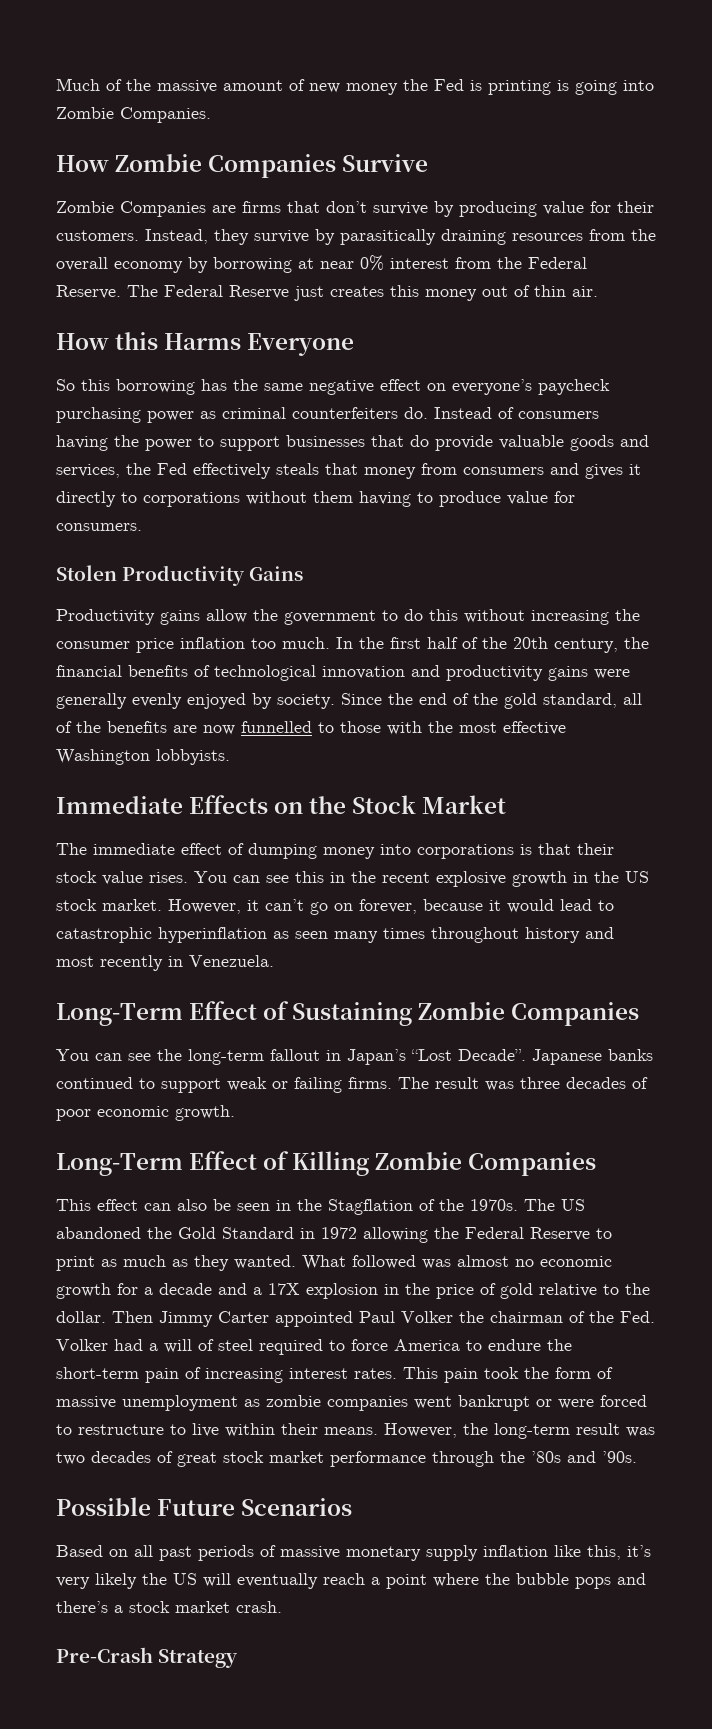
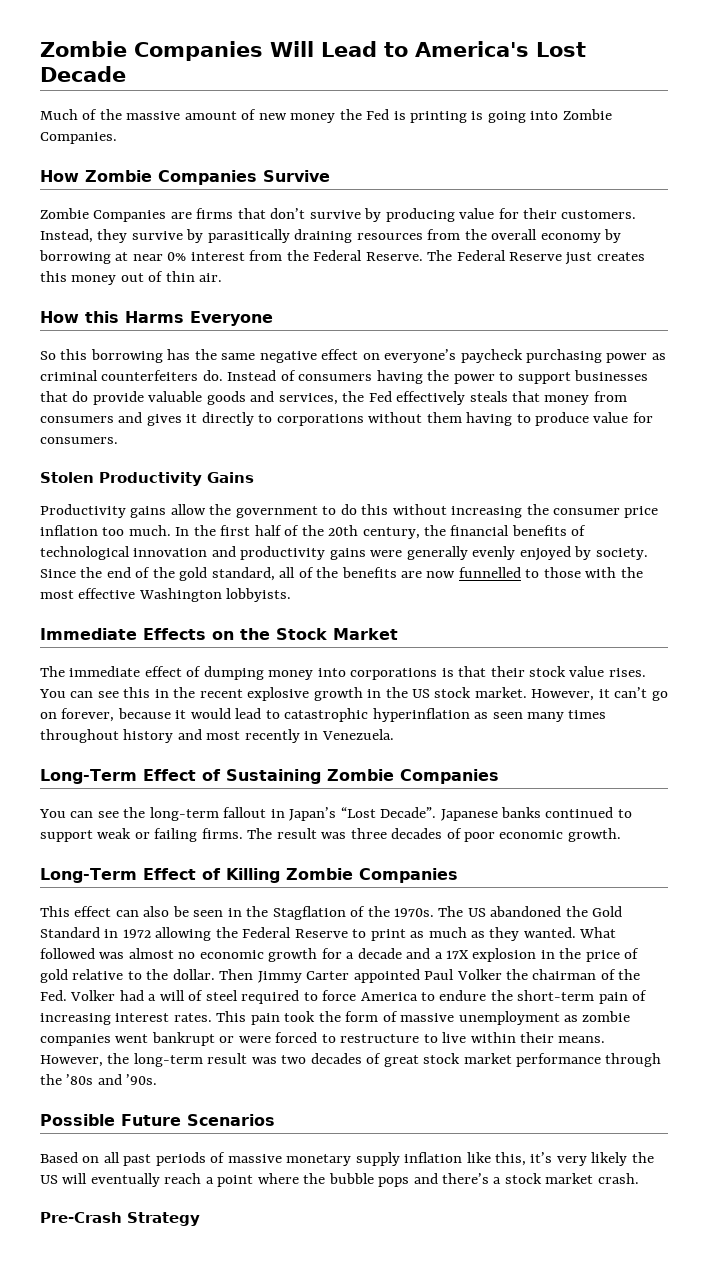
(56, 84) none -> [40,41,586,61] [40,66,126,82] Zombie Companies Will Lead to America's Lost Decade //

